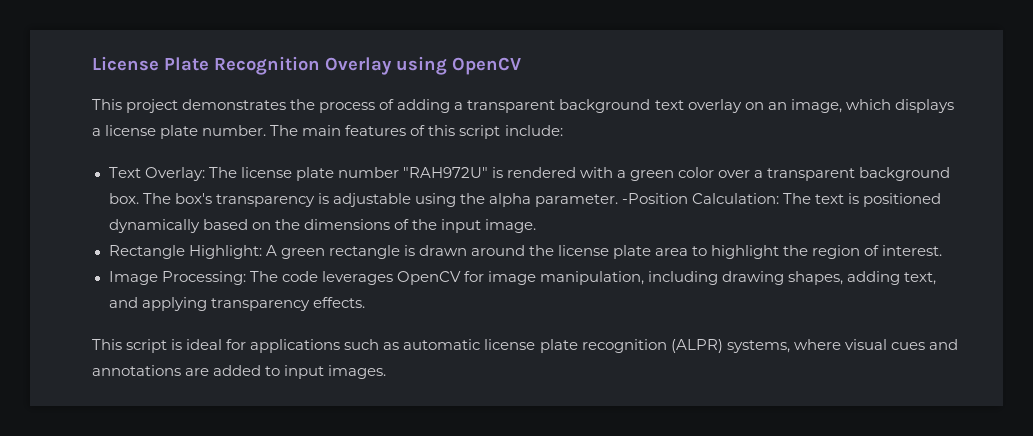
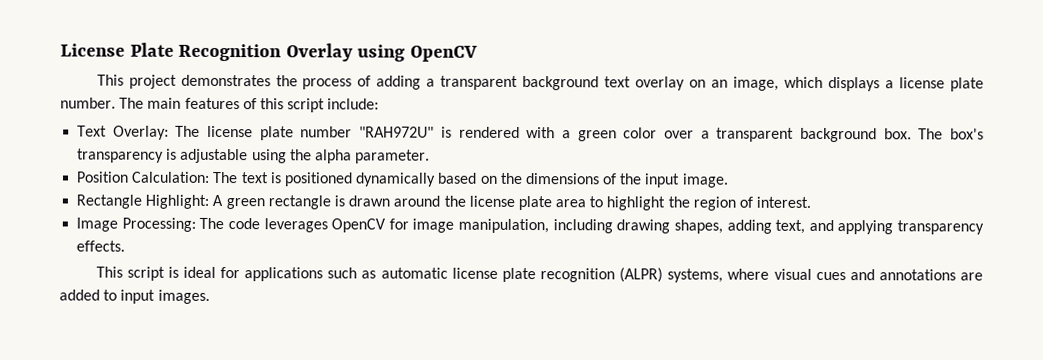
[622,193,688,204] -Position -> [76,171,130,183] // Position

